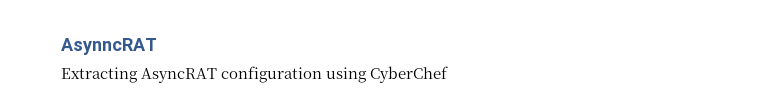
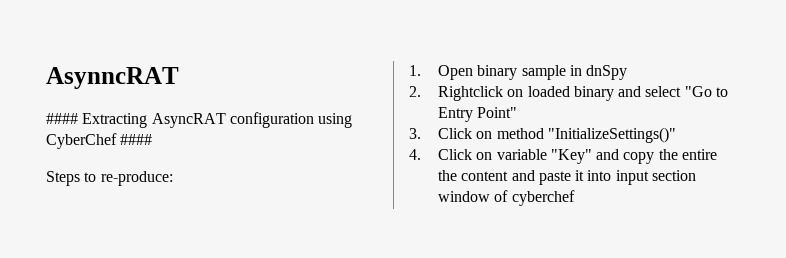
(157, 46) none -> [46,113,78,124] ####
(449, 74) none -> [120,134,153,145] [46,171,173,186] [409,65,628,80] [409,86,729,101] [437,107,518,122] [409,127,676,143] [409,149,718,164] [437,170,697,185] [437,190,575,206] #### // Steps to re-produce: // 1. Open binary sample in dnSpy // 2. Rightclick on loaded binary and select "Go to Entry Point" // 3. Click on method "InitializeSettings()" // 4. Click on variable "Key" and copy the entire the content and paste it into input section window of cyberchef

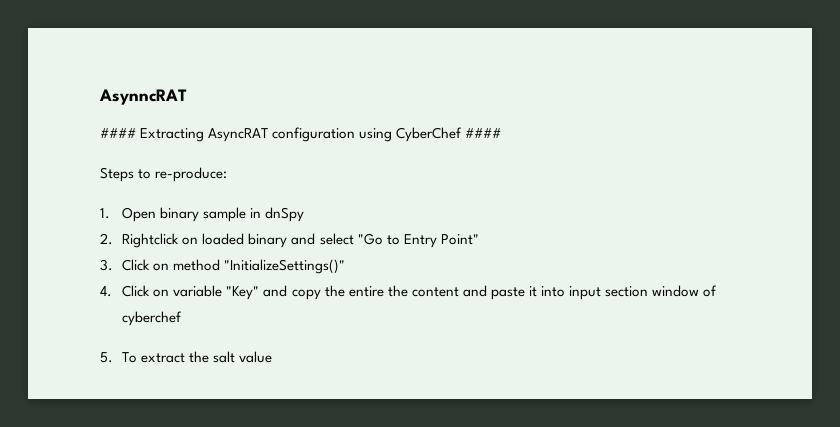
(575, 198) none -> [100,351,273,363] // 5. To extract the salt value

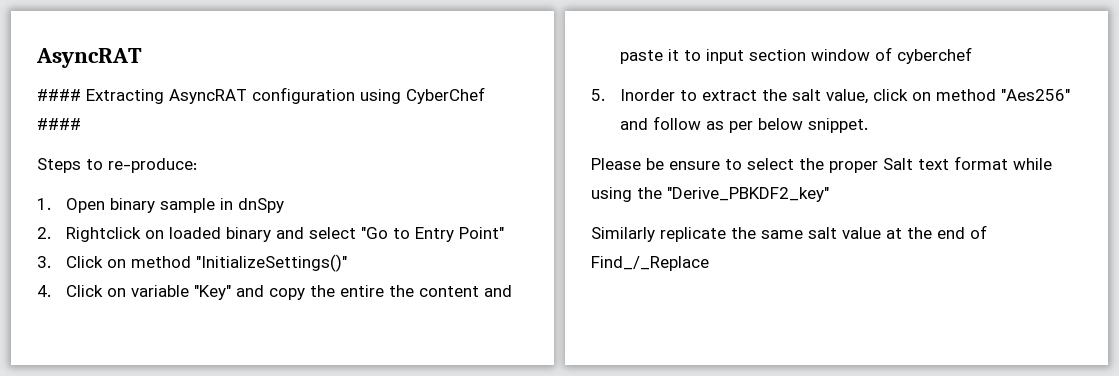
[99,89,187,105] AsynncRAT -> [36,48,142,68] AsyncRAT
[540,286,565,297] into -> [684,50,702,61] to
[122,352,138,363] To -> [620,89,698,101] Inorder to
[239,351,273,363] value -> [826,89,1071,104] [620,116,869,133] [591,156,1052,173] [591,187,829,202] [591,225,987,242] [591,256,709,271] value, click on method "Aes256" and follow as per below snippet. // Please be ensure to select the proper Salt text format while using the "Derive_PBKDF2_key" // Similarly replicate the same salt value at the end of Find_/_Replace

